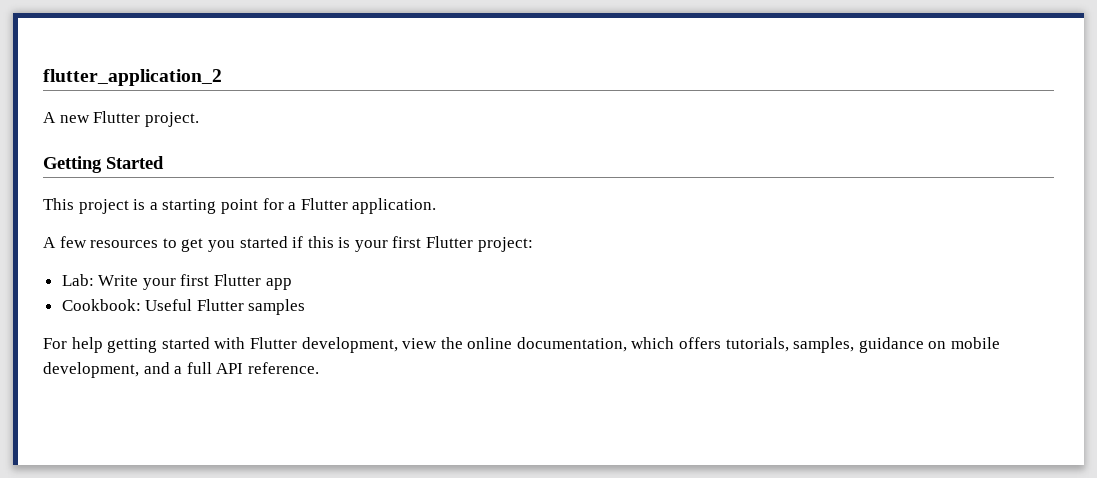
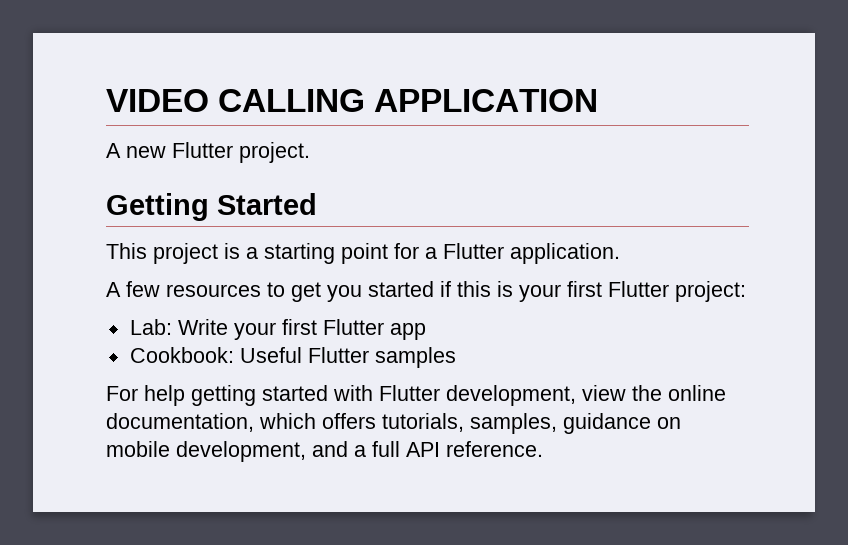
[43,69,222,86] flutter_application_2 -> [106,89,599,112] VIDEO CALLING APPLICATION

